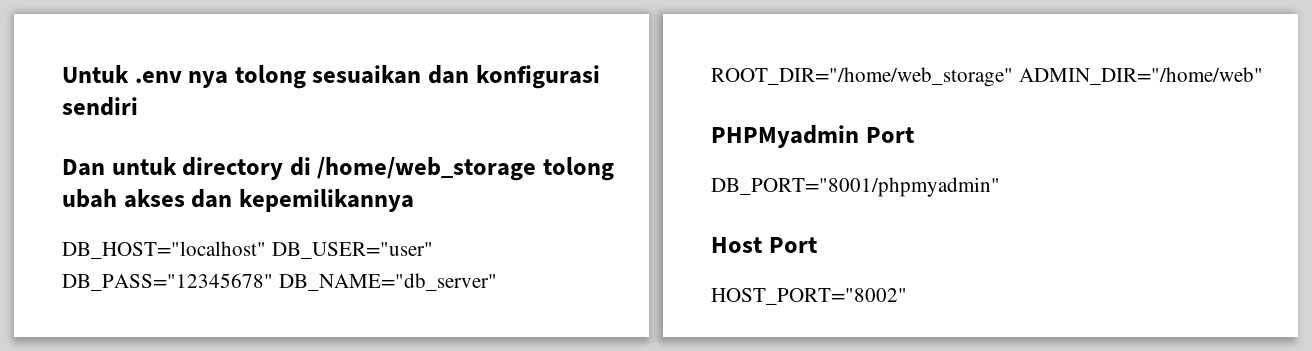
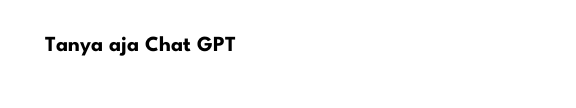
[62,65,600,89] [62,97,138,116] [62,157,615,181] [62,189,414,212] [62,241,433,259] [62,273,497,291] [711,67,1263,87] [711,125,914,148] [711,177,1000,197] [711,237,817,253] [711,288,907,305] Untuk .env nya tolong sesuaikan dan konfigurasi sendiri // Dan untuk directory di /home/web_storage tolong ubah akses dan kepemilikannya // DB_HOST="localhost" DB_USER="user" DB_PASS="12345678" DB_NAME="db_server" ROOT_DIR="/home/web_storage" ADMIN_DIR="/home/web" // PHPMyadmin Port // DB_PORT="8001/phpmyadmin" // Host Port // HOST_PORT="8002" -> [45,36,236,56] Tanya aja Chat GPT

